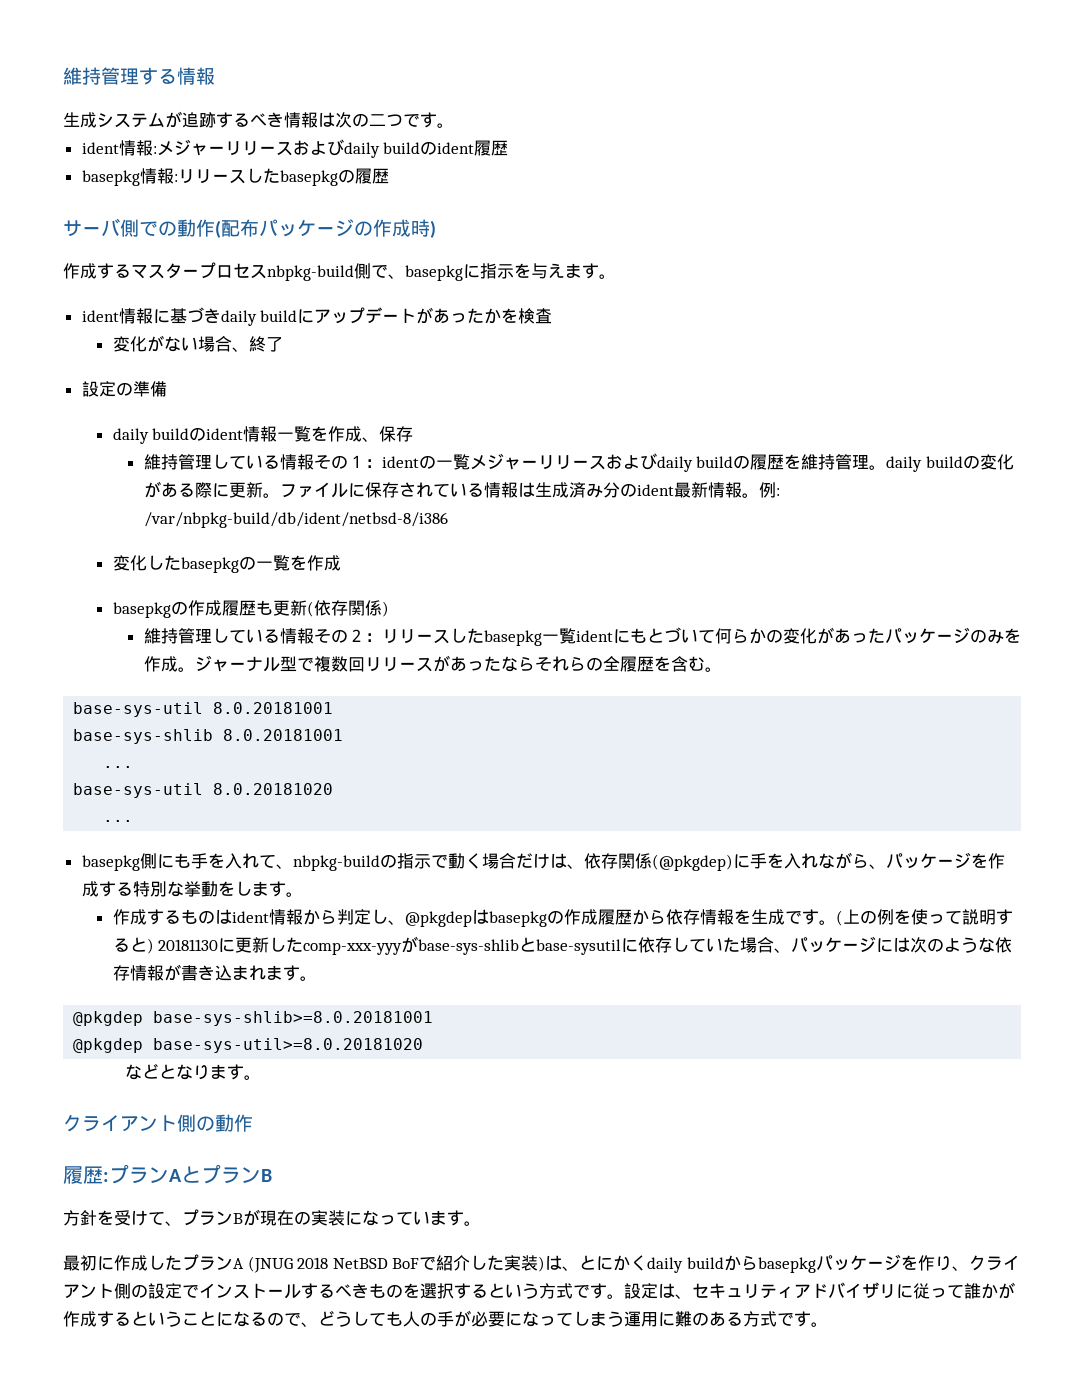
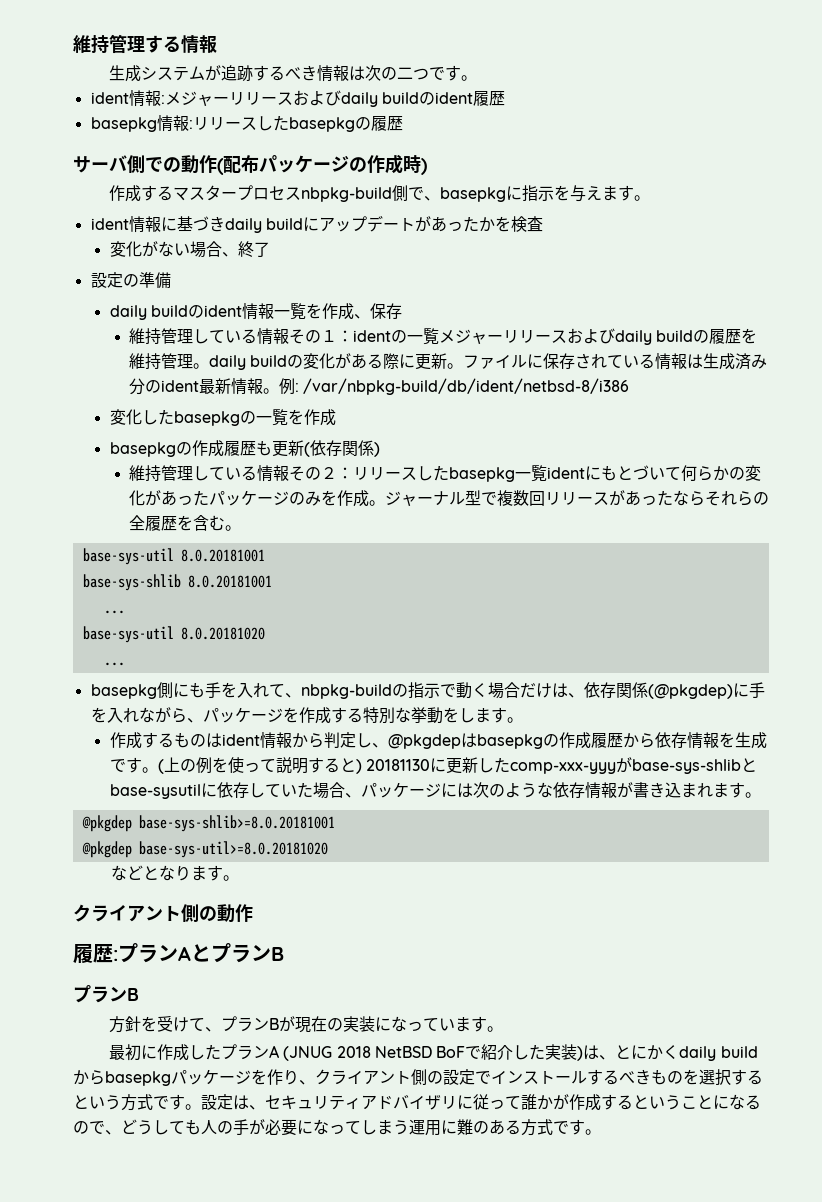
(272, 1175) none -> [73,985,139,1003] // プランB

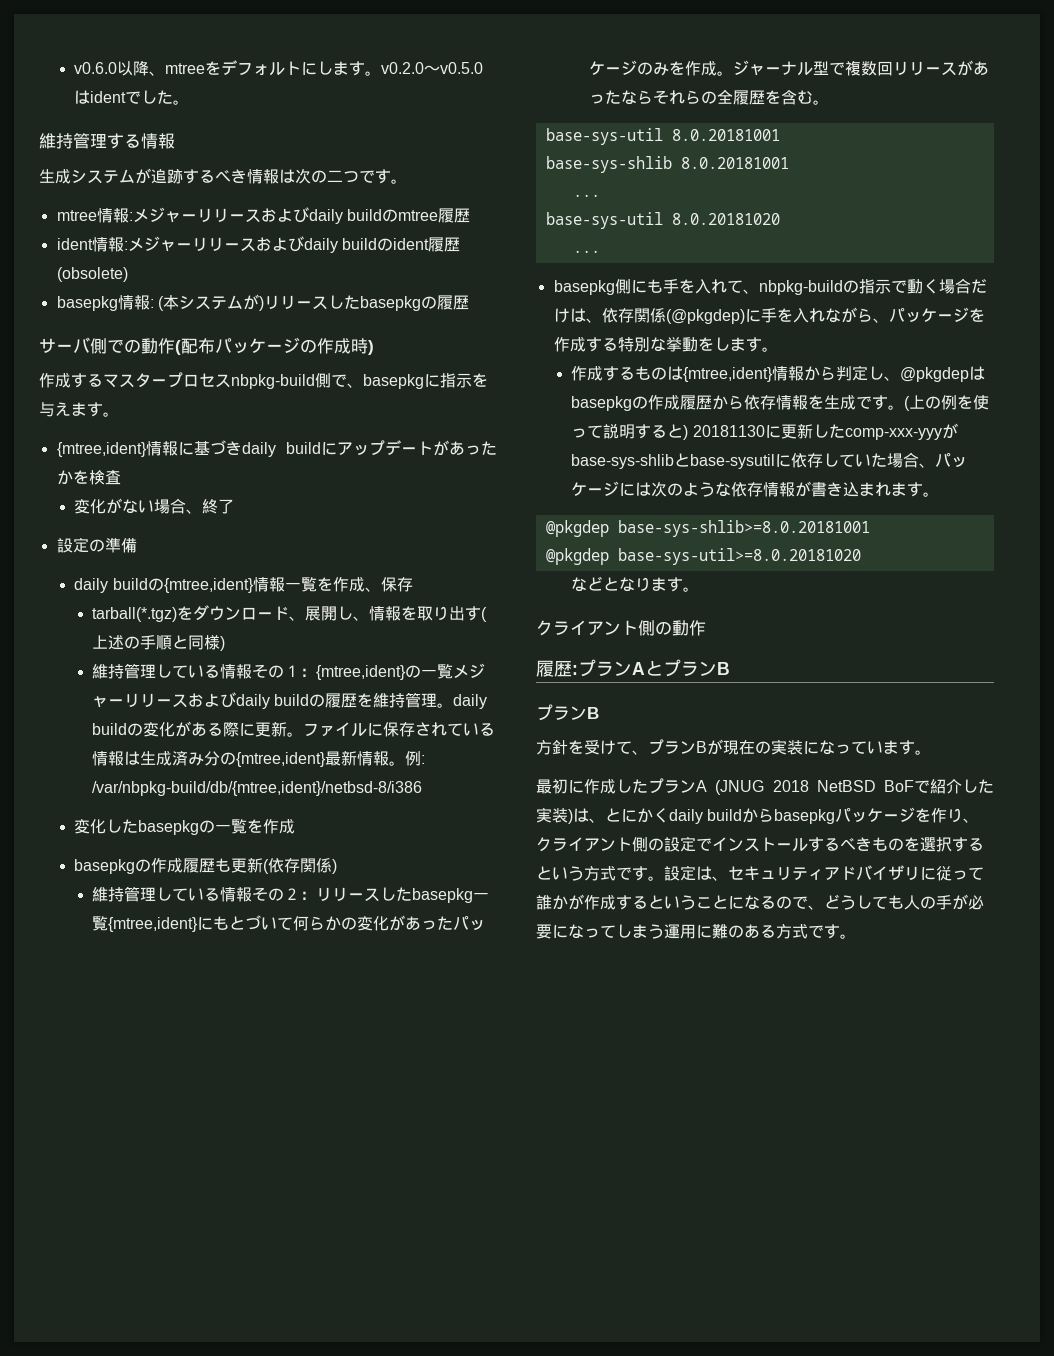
(73, 44) none -> [74,60,484,76] [74,90,190,105] v0.6.0以降、mtreeをデフォルトにします。v0.2.0〜v0.5.0はidentでした。 //
(478, 78) none -> [56,207,470,224] // mtree情報:メジャーリリースおよびdaily buildのmtree履歴
(505, 98) none -> [56,267,128,282] (obsolete)
(193, 124) none -> [157,294,264,311] (本システムが)
[90,218,129,230] ident -> [56,442,147,457] {mtree,ident}
[204,305,243,317] ident -> [163,578,254,593] {mtree,ident}
(403, 311) none -> [91,605,487,622] [91,635,225,651] // tarball(*.tgz)をダウンロード、展開し、情報を取り出す(上述の手順と同様)
[352,330,391,342] ident -> [315,665,406,680] {mtree,ident}
[160,380,199,392] ident -> [235,752,326,767] {mtree,ident}
[303,378,630,395] /var/nbpkg-build/db/ident/netbsd-8/i386 -> [91,781,422,796] /var/nbpkg-build/db/{mtree,ident}/netbsd-8/i386
[546,467,585,479] ident -> [107,917,198,932] {mtree,ident}
[221,734,260,746] ident -> [683,367,774,382] {mtree,ident}

